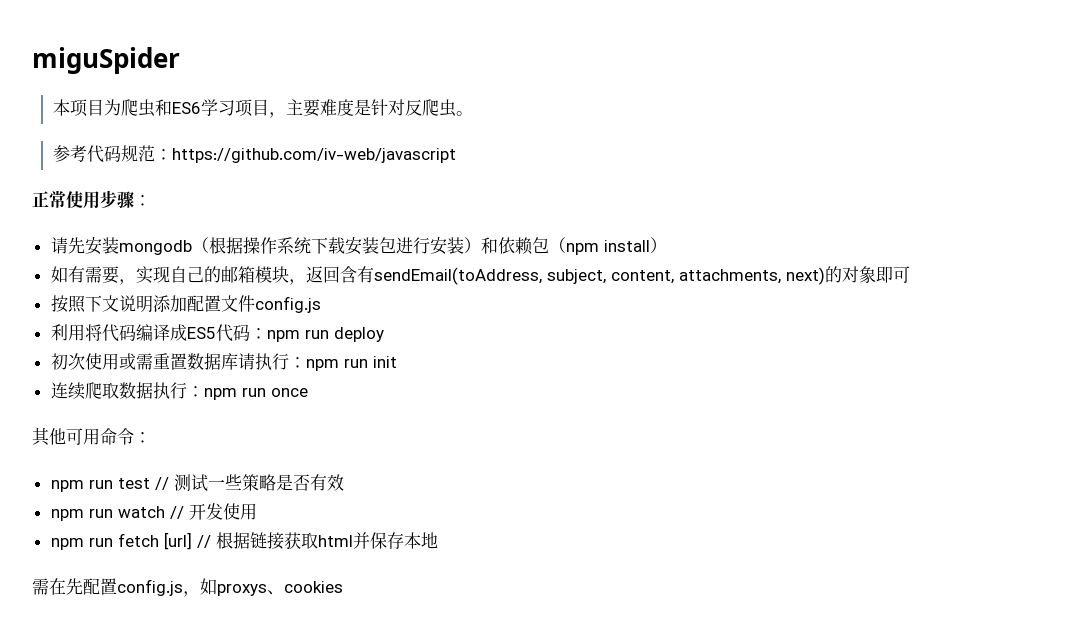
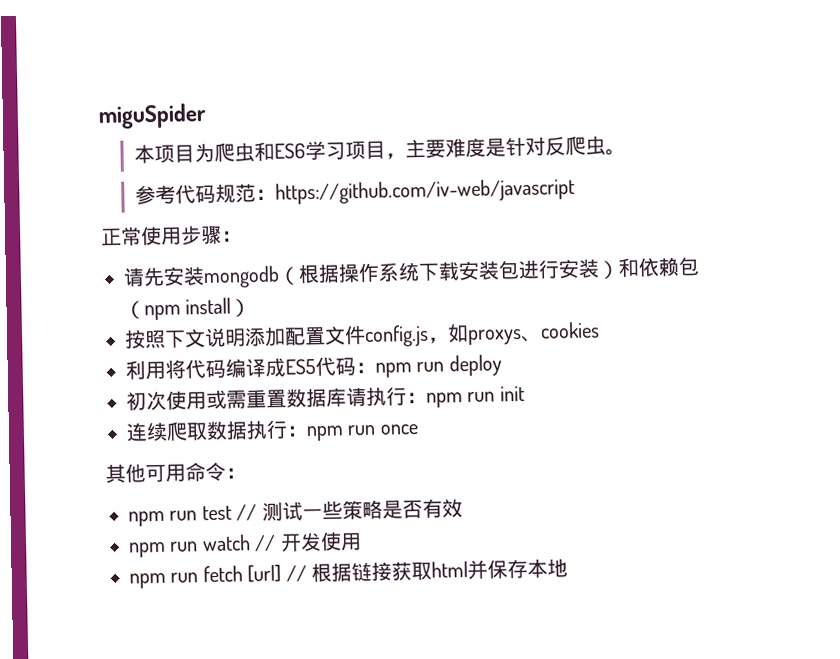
[50,266,910,285] // 如有需要，实现自己的邮箱模块，返回含有sendEmail(toAddress, subject, content, attachments, next)的对象即可 -> (252, 308) none
(321, 304) none -> [428,321,600,346] ，如proxys、cookies
[32,578,343,597] // 需在先配置config.js，如proxys、cookies -> (568, 568) none

